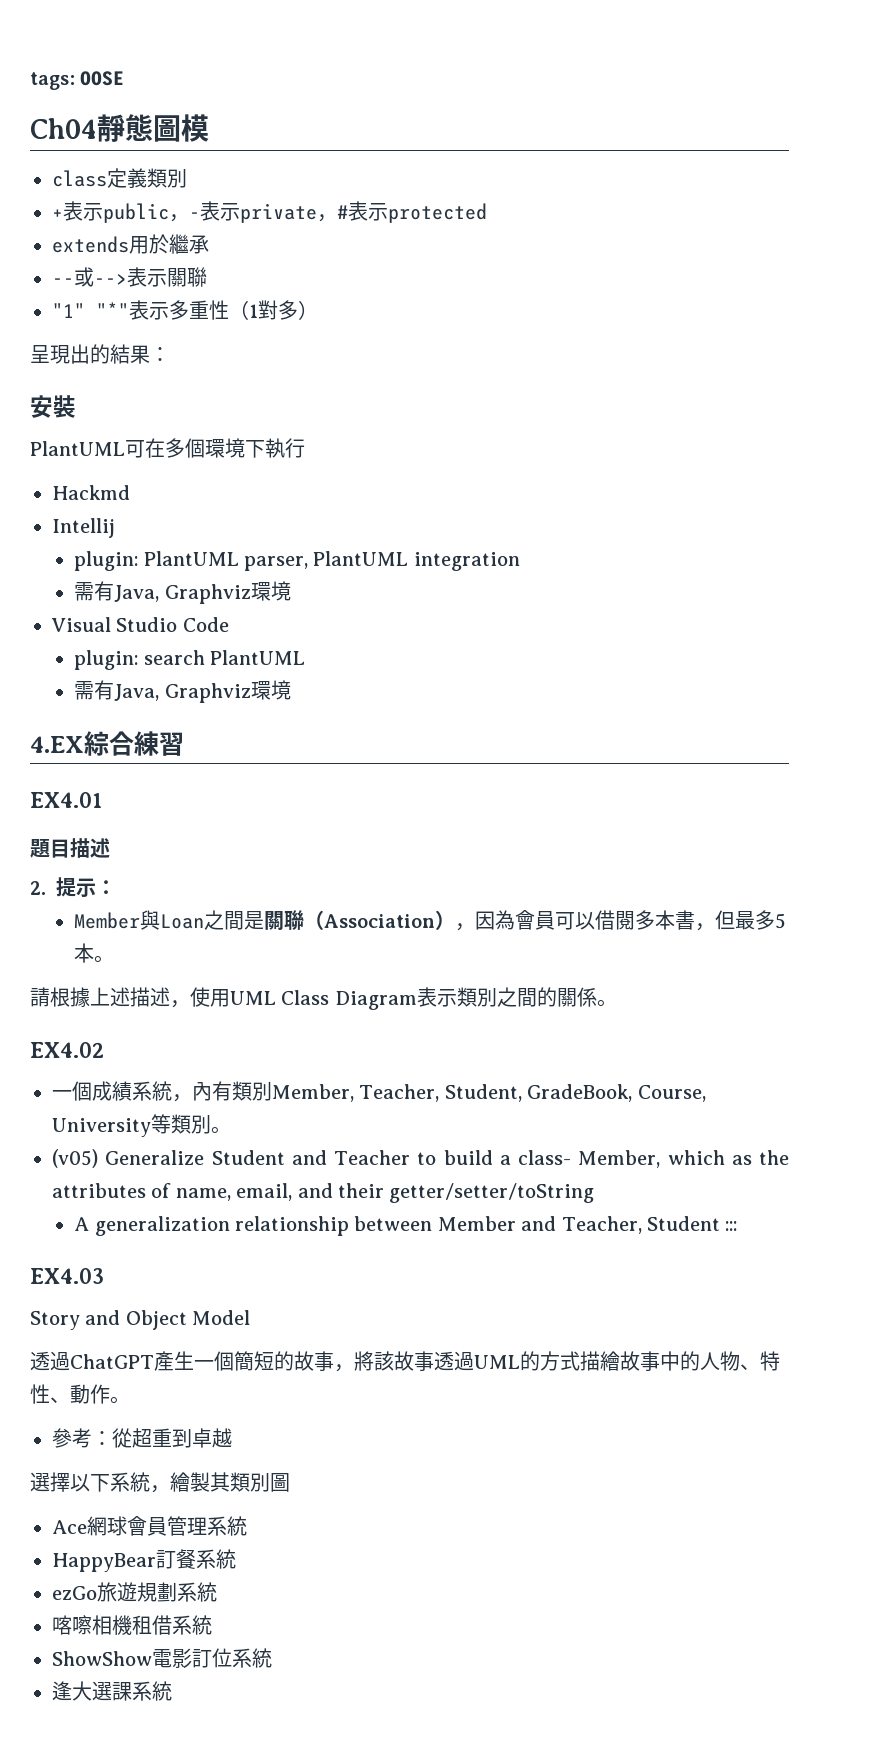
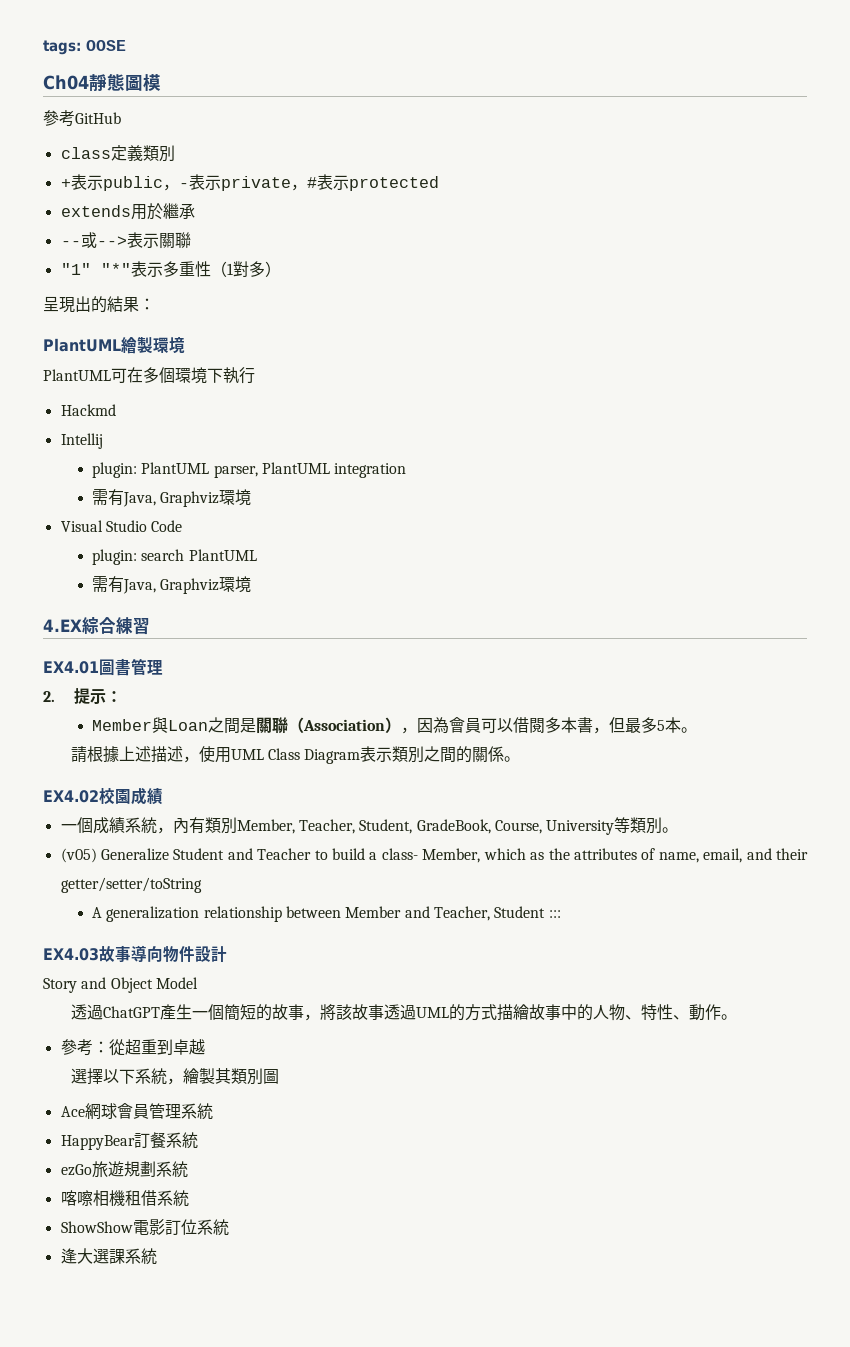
(209, 128) none -> [43,110,121,127] // 參考GitHub
[30,395,76,418] 安裝 -> [43,337,185,354] PlantUML繪製環境
[30,838,110,858] // 題目描述 -> [99,658,163,676] 圖書管理
(104, 1050) none -> [99,787,163,805] 校園成績
(104, 1276) none -> [99,945,227,963] 故事導向物件設計

